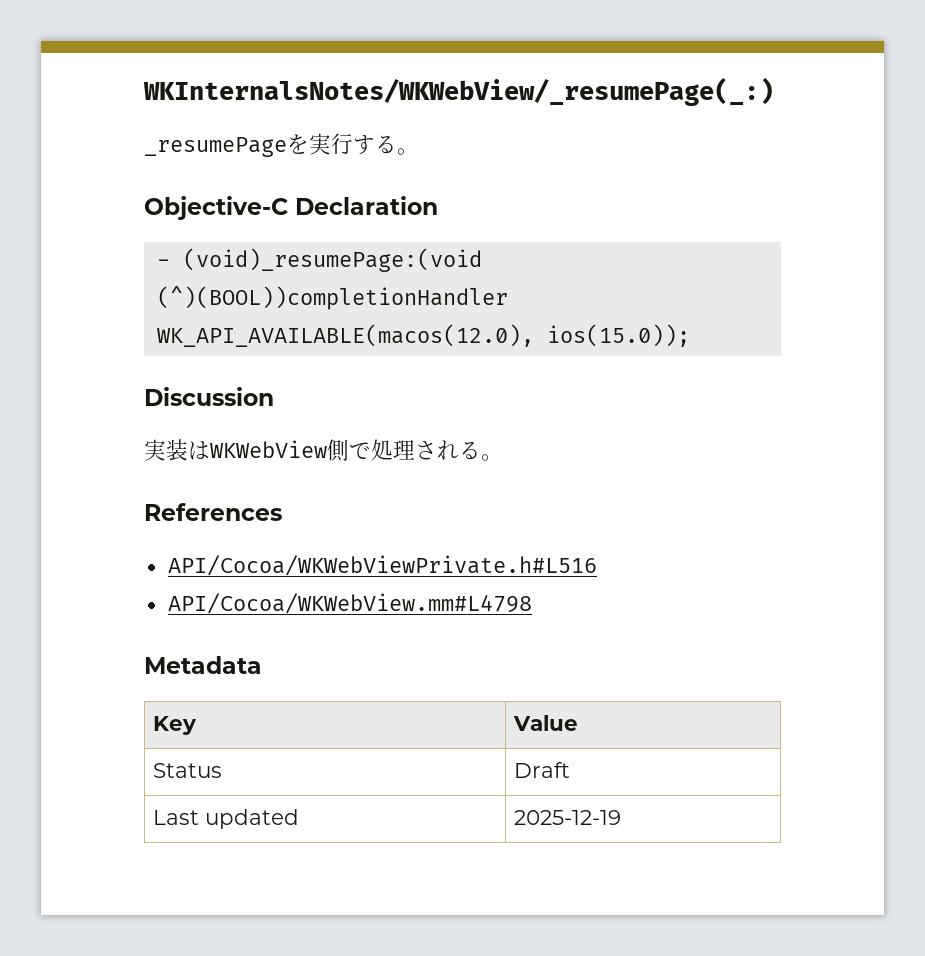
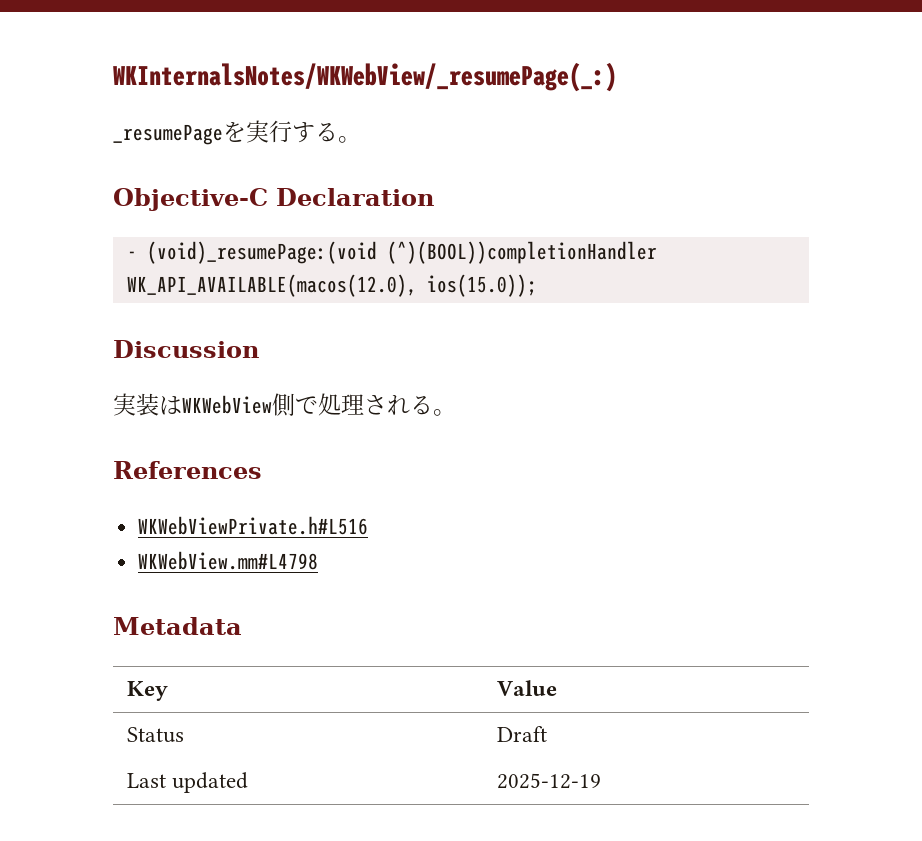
[167,555,597,576] [167,593,532,614] API/Cocoa/WKWebViewPrivate.h#L516 // API/Cocoa/WKWebView.mm#L4798 -> [138,516,369,535] [138,551,319,570] WKWebViewPrivate.h#L516 // WKWebView.mm#L4798

